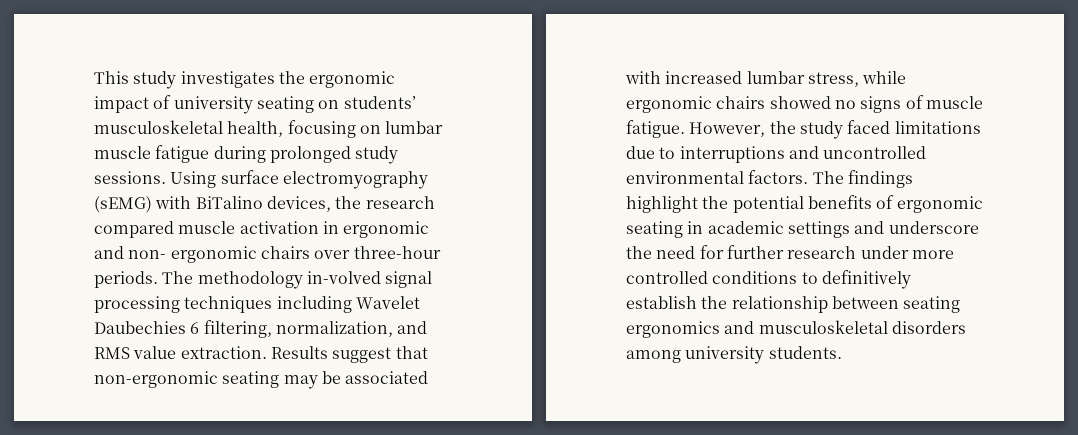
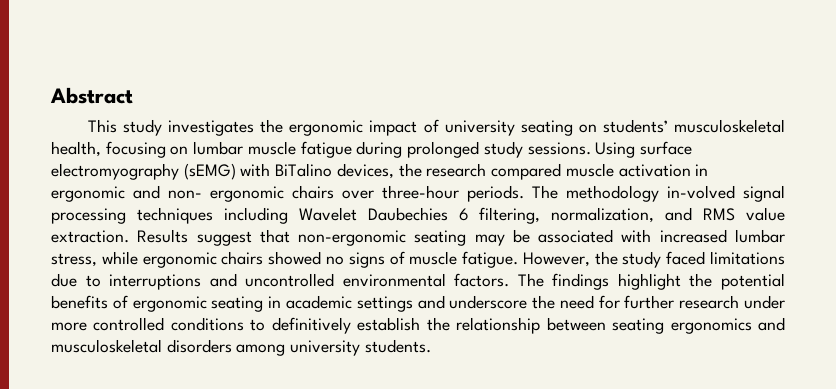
(94, 77) none -> [50,87,133,104] Abstract //

